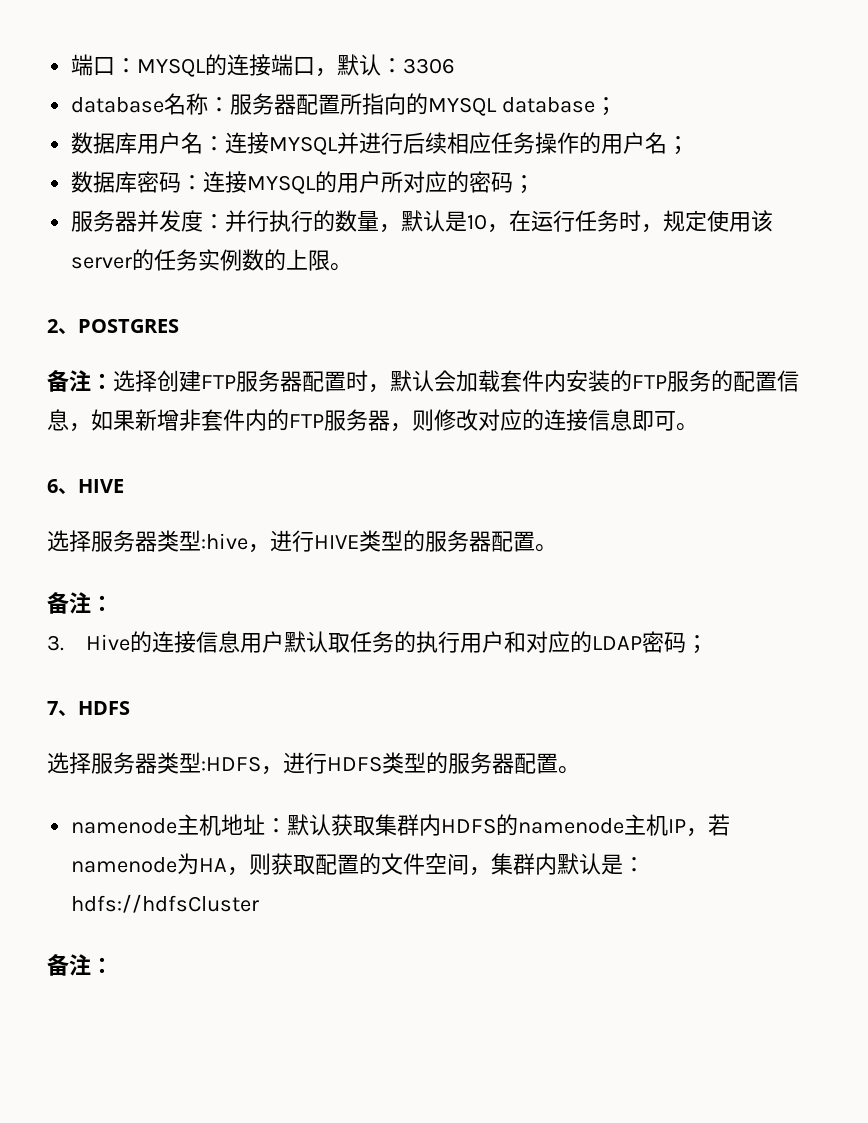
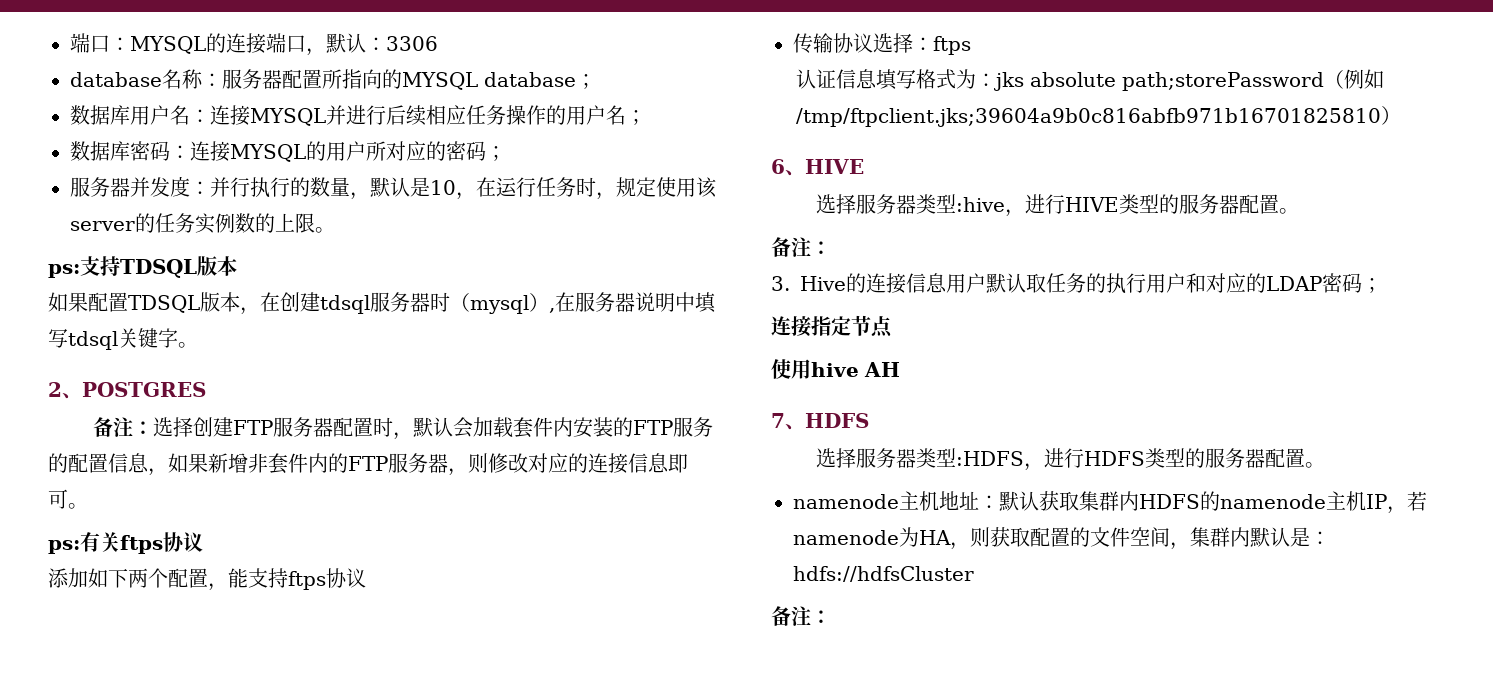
(353, 267) none -> [48,256,237,278] [48,292,717,315] [48,328,198,350] // ps:支持TDSQL版本 // 如果配置TDSQL版本，在创建tdsql服务器时（mysql）,在服务器说明中填写tdsql关键字。
(698, 427) none -> [48,532,203,554] [48,568,366,591] [793,33,971,55] [796,69,1385,91] [796,106,1402,127] // ps:有关ftps协议 // 添加如下两个配置，能支持ftps协议 // 传输协议选择：ftps // 认证信息填写格式为：jks absolute path;storePassword（例如/tmp/ftpclient.jks;39604a9b0c816abfb971b16701825810）
(708, 644) none -> [771,315,893,338] [771,359,900,379] // 连接指定节点 // 使用hive AH

